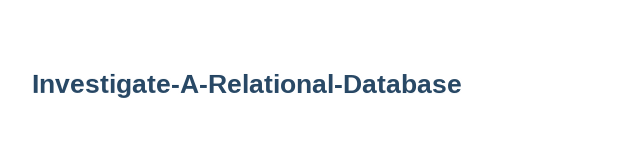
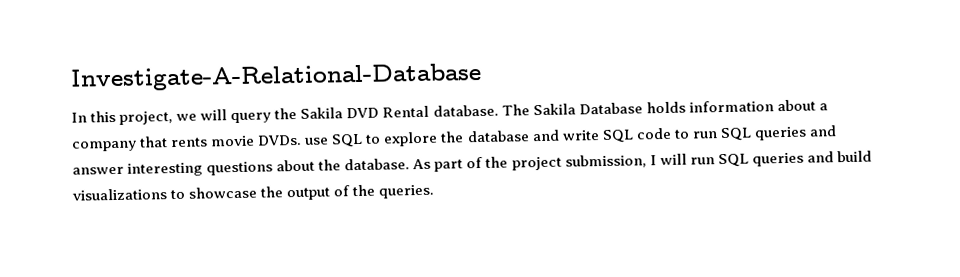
(463, 86) none -> [71,99,828,125] [71,125,837,152] [72,150,872,177] [72,184,435,201] // In this project, we will query the Sakila DVD Rental database. The Sakila Database holds information about a company that rents movie DVDs. use SQL to explore the database and write SQL code to run SQL queries and answer interesting questions about the database. As part of the project submission, I will run SQL queries and build visualizations to showcase the output of the queries.

